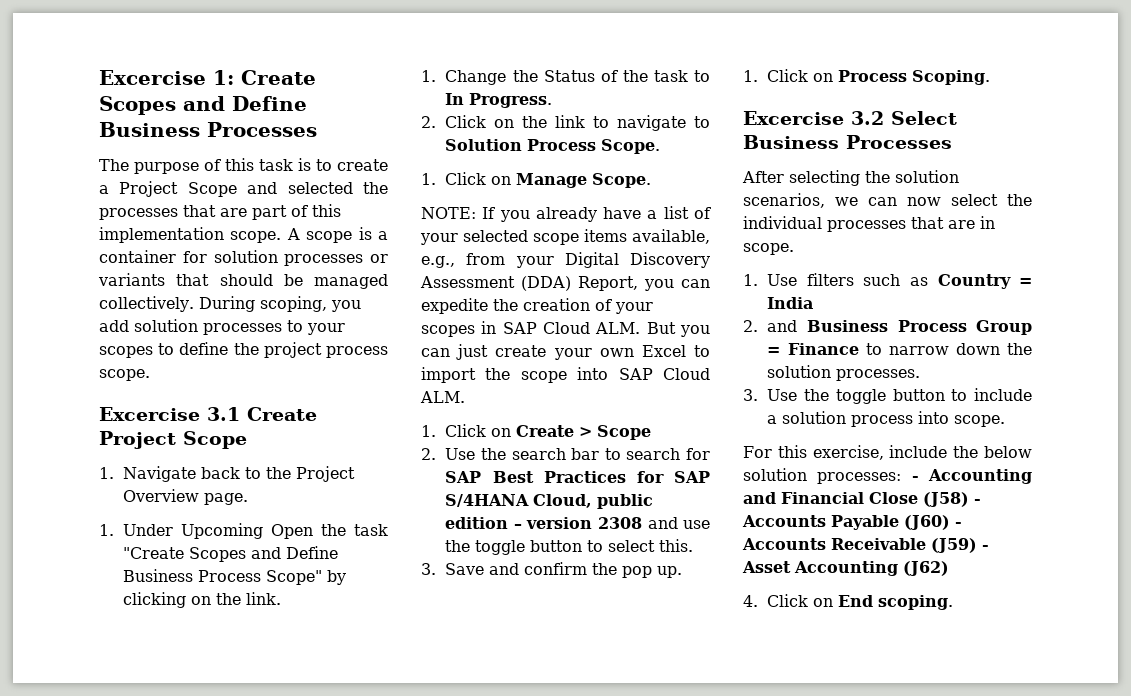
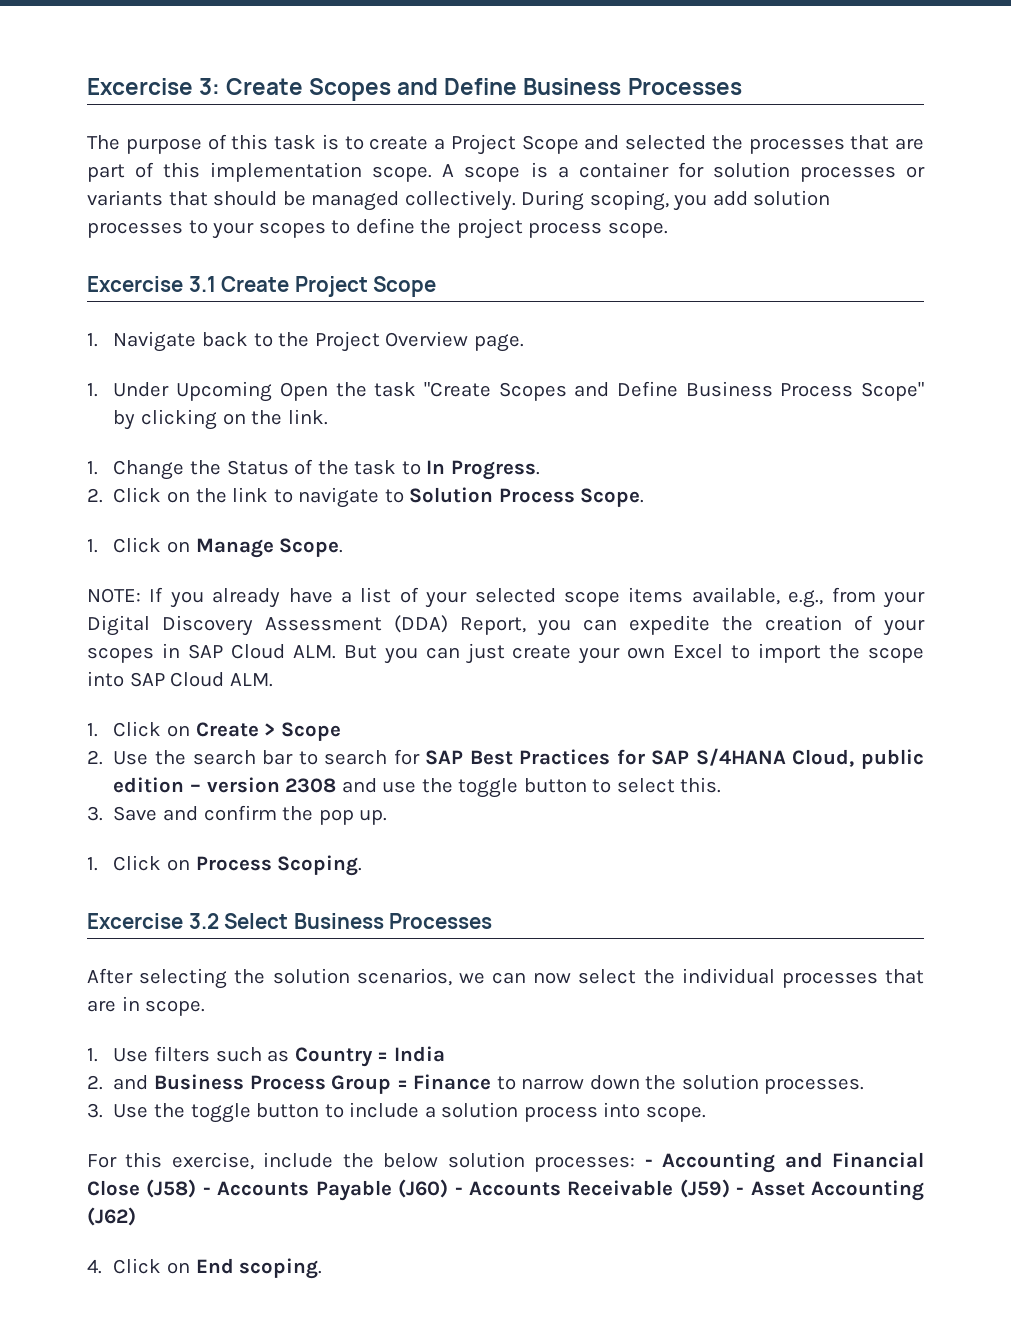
[99,70,234,85] Excercise 1: -> [87,78,221,95] Excercise 3:

